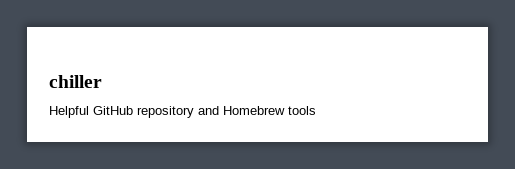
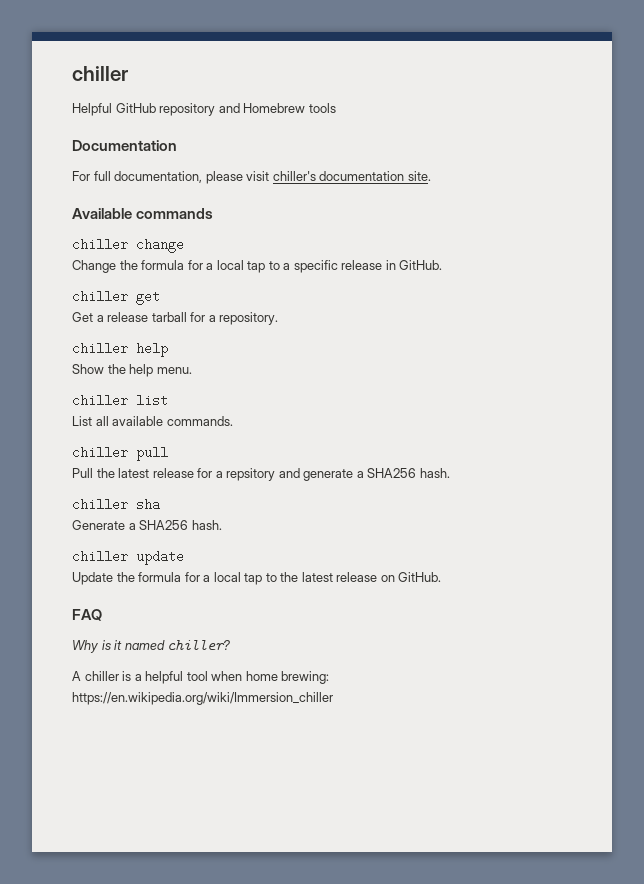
(316, 110) none -> [72,140,177,151] [72,171,431,184] [72,208,214,219] [72,238,184,253] [72,260,443,273] [72,290,160,305] [72,312,279,325] [72,342,168,357] [72,364,192,377] [72,394,168,407] [72,416,233,426] [72,446,168,461] [72,468,450,481] [72,498,160,511] [72,520,222,530] [72,550,184,565] [72,572,442,585] [72,609,102,621] [72,640,232,653] [72,671,330,684] [72,692,333,705] // Documentation // For full documentation, please visit chiller's documentation site. // Available commands // chiller change // Change the formula for a local tap to a specific release in GitHub. // chiller get // Get a release tarball for a repository. // chiller help // Show the help menu. // chiller list // List all available commands. // chiller pull // Pull the latest release for a repsitory and generate a SHA256 hash. // chiller sha // Generate a SHA256 hash. // chiller update // Update the formula for a local tap to the latest release on GitHub. // FAQ // Why is it named chiller? // A chiller is a helpful tool when home brewing: https://en.wikipedia.org/wiki/Immersion_chiller

